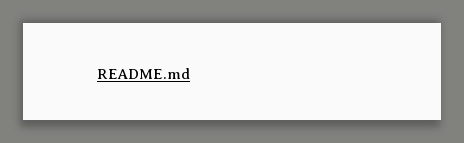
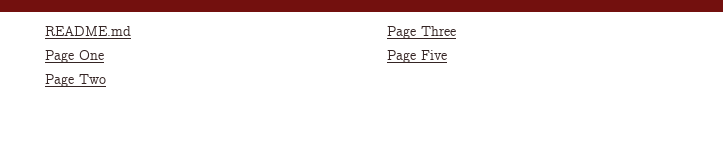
(190, 73) none -> [45,50,104,63] [45,74,106,87] [387,26,456,39] [387,50,447,63] // Page One // Page Two // Page Three // Page Five

